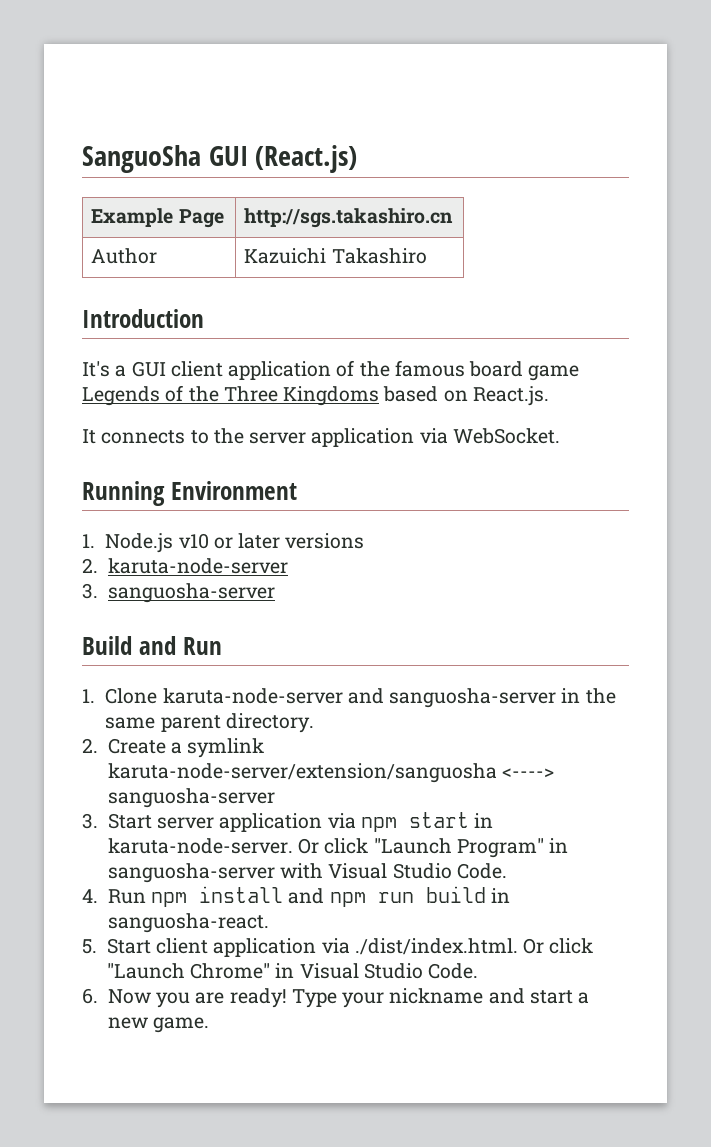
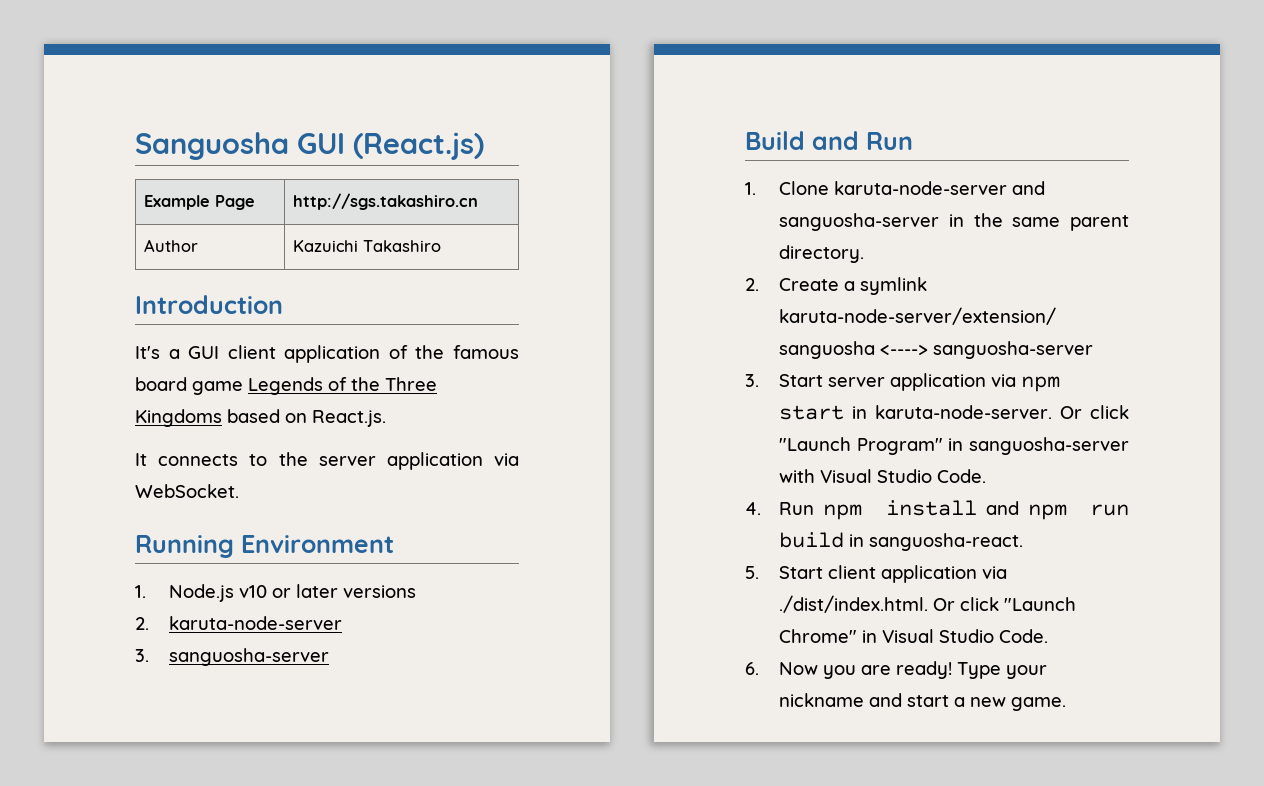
[82,145,201,173] SanguoSha -> [135,132,289,160] Sanguosha

